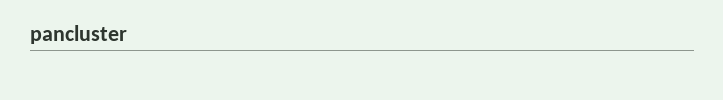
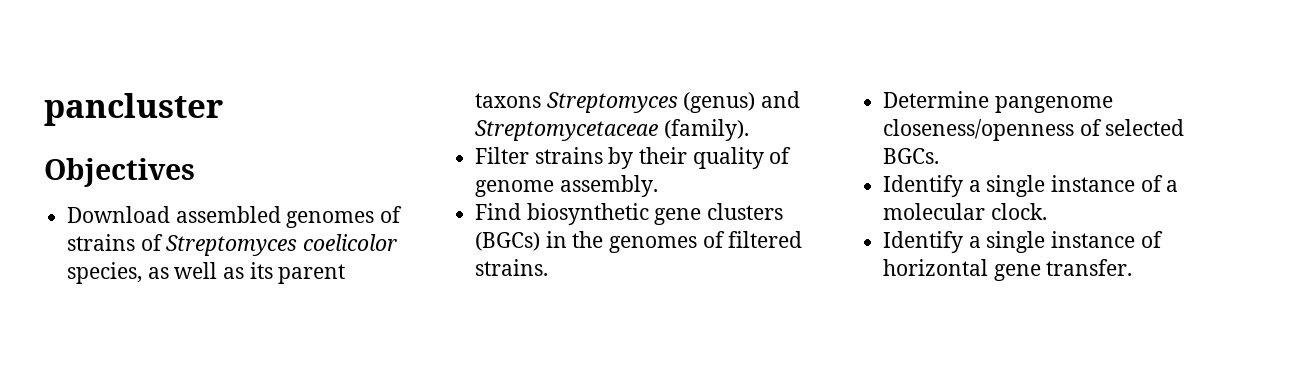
(127, 34) none -> [44,158,195,187] [67,206,403,228] [67,234,398,256] [67,262,346,284] [475,91,801,113] [475,119,749,141] [475,147,792,169] [475,175,658,197] [475,203,784,225] [475,231,803,253] [475,259,549,276] [883,91,1113,113] [883,119,1185,141] [883,148,940,164] [883,175,1179,197] [883,203,1047,220] [883,231,1163,253] [883,259,1133,281] // Objectives // Download assembled genomes of strains of Streptomyces coelicolor species, as well as its parent taxons Streptomyces (genus) and Streptomycetaceae (family). // Filter strains by their quality of genome assembly. // Find biosynthetic gene clusters (BGCs) in the genomes of filtered strains. // Determine pangenome closeness/openness of selected BGCs. // Identify a single instance of a molecular clock. // Identify a single instance of horizontal gene transfer.

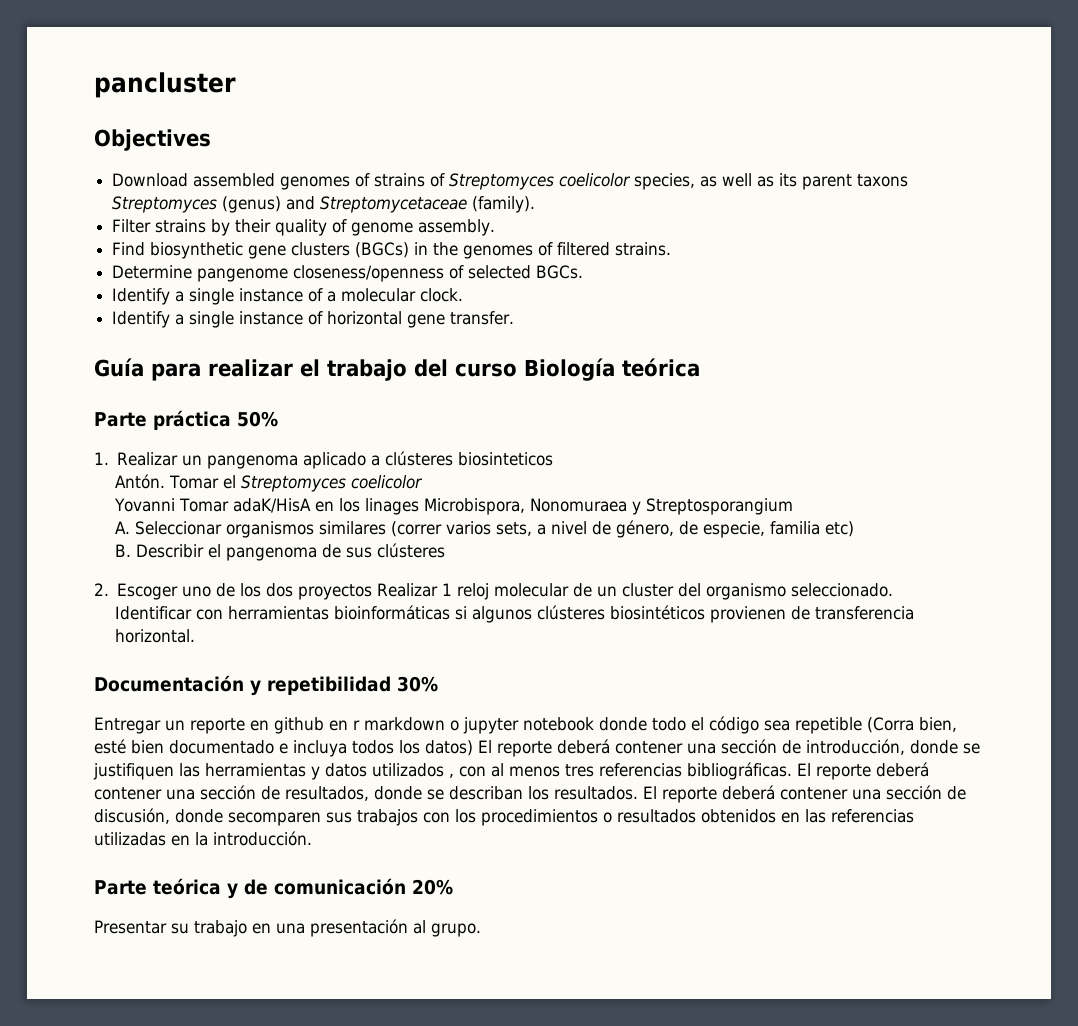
(1133, 267) none -> [94,358,700,381] [94,410,278,430] [94,451,554,469] [114,474,423,492] [113,498,793,515] [114,520,854,538] [114,543,445,561] [94,583,894,600] [114,605,914,623] [114,629,195,643] [94,675,438,696] [94,716,957,734] [94,739,980,757] [93,762,929,780] [94,785,966,803] [94,808,914,826] [94,831,312,846] [94,878,453,899] [94,919,481,937] // Guía para realizar el trabajo del curso Biología teórica // Parte práctica 50% // 1. Realizar un pangenoma aplicado a clústeres biosinteticos // Antón. Tomar el Streptomyces coelicolor // Yovanni Tomar adaK/HisA en los linages Microbispora, Nonomuraea y Streptosporangium // A. Seleccionar organismos similares (correr varios sets, a nivel de género, de especie, familia etc) // B. Describir el pangenoma de sus clústeres // 2. Escoger uno de los dos proyectos Realizar 1 reloj molecular de un cluster del organismo seleccionado. // Identificar con herramientas bioinformáticas si algunos clústeres biosintéticos provienen de transferencia horizontal. // Documentación y repetibilidad 30% // Entregar un reporte en github en r markdown o jupyter notebook donde todo el código sea repetible (Corra bien, esté bien documentado e incluya todos los datos) El reporte deberá contener una sección de introducción, donde se justifiquen las herramientas y datos utilizados , con al menos tres referencias bibliográficas. El reporte deberá contener una sección de resultados, donde se describan los resultados. El reporte deberá contener una sección de discusión, donde secomparen sus trabajos con los procedimientos o resultados obtenidos en las referencias utilizadas en la introducción. // Parte teórica y de comunicación 20% // Presentar su trabajo en una presentación al grupo.

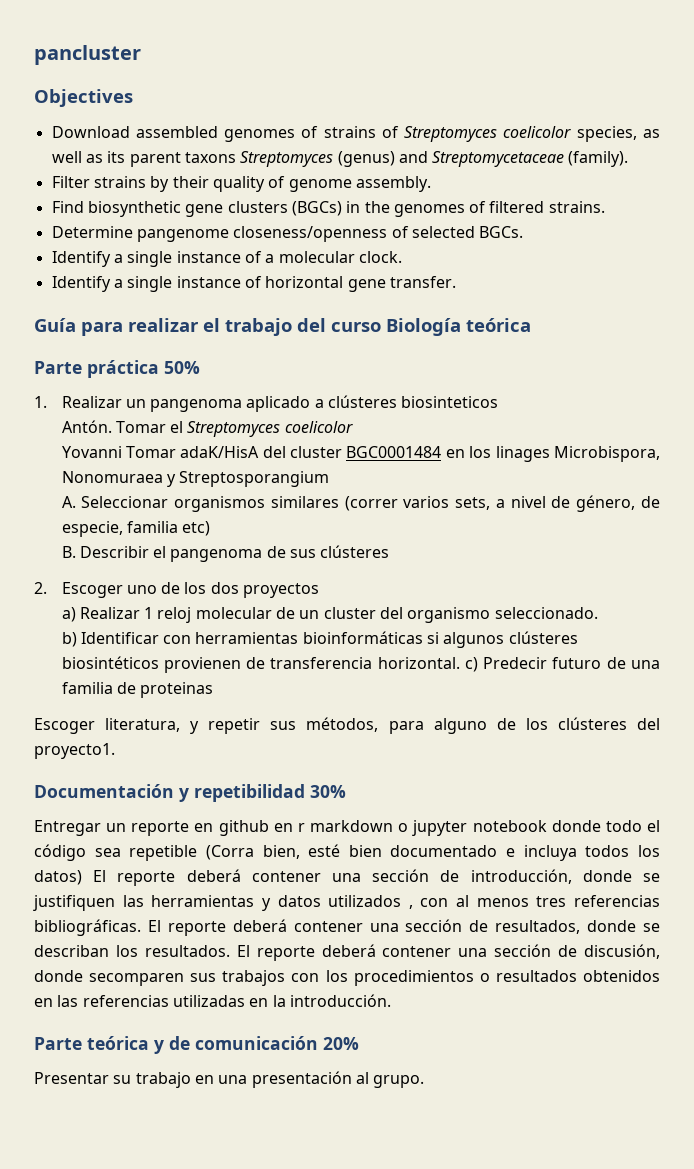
(311, 505) none -> [262,446,442,458] del cluster BGC0001484
(373, 592) none -> [61,607,76,622] // a)
(894, 590) none -> [61,632,77,647] b)
(195, 636) none -> [464,657,660,672] [61,682,214,698] [34,717,661,734] [34,743,115,759] c) Predecir futuro de una familia de proteinas // Escoger literatura, y repetir sus métodos, para alguno de los clústeres del proyecto1.

